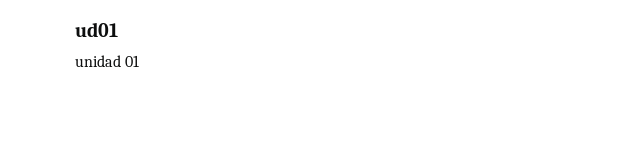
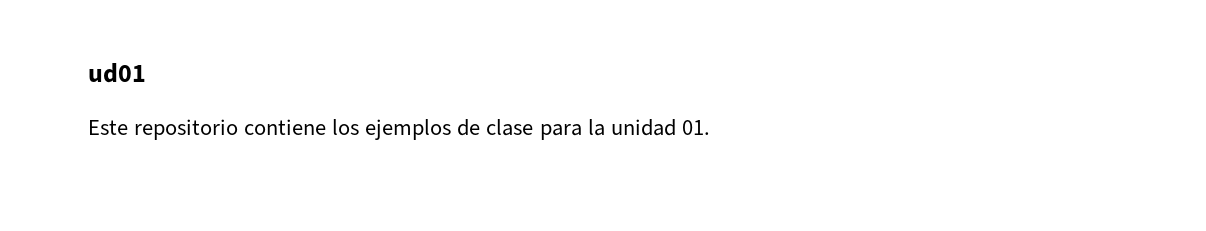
[75,55,140,67] unidad 01 -> [88,119,710,140] Este repositorio contiene los ejemplos de clase para la unidad 01.

